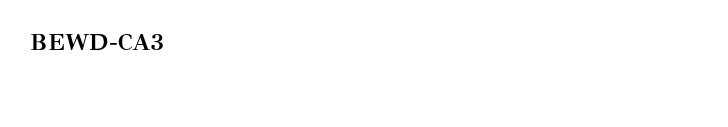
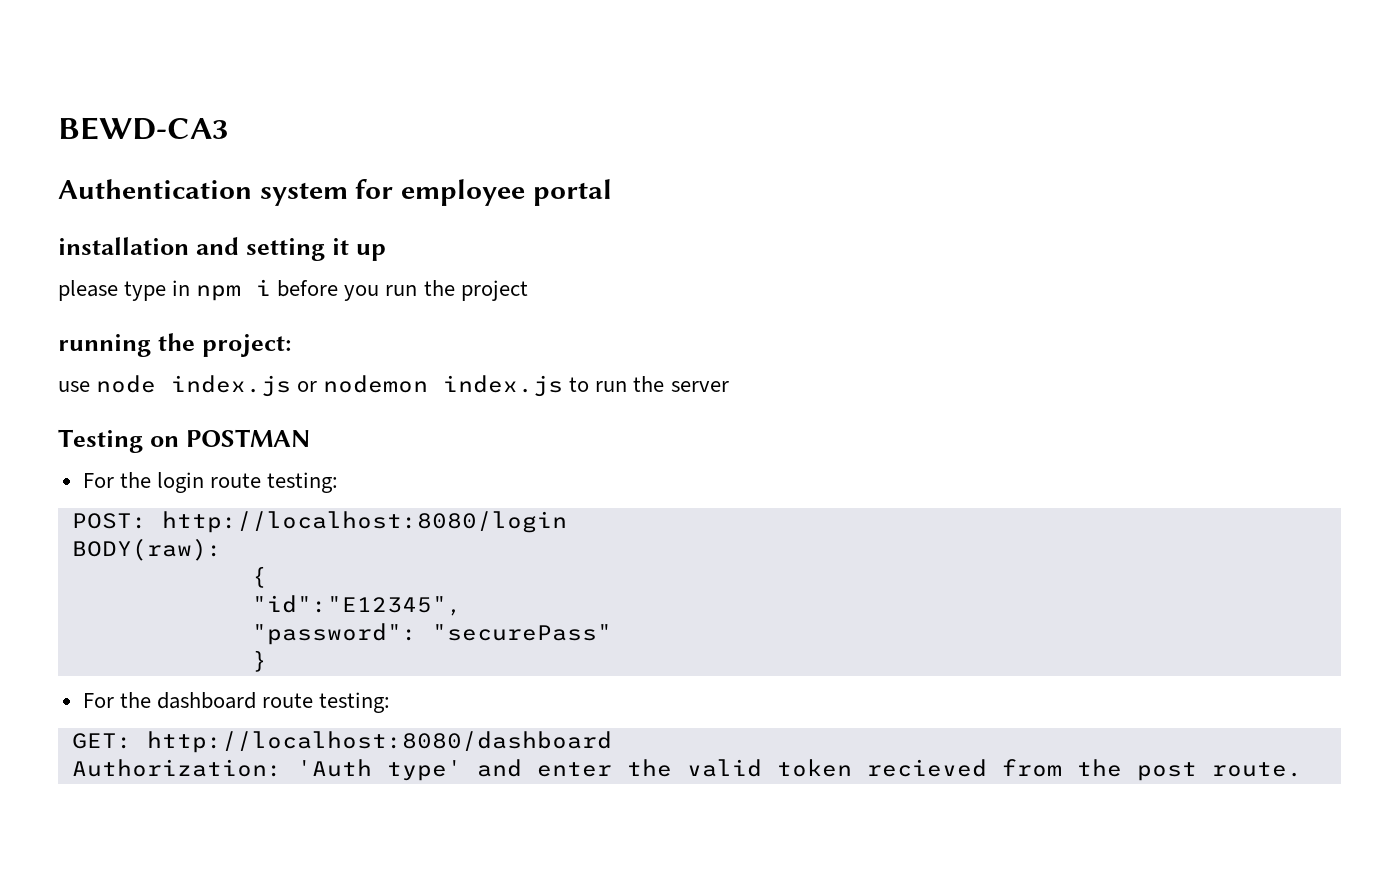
(164, 42) none -> [58,179,612,206] [58,237,386,261] [58,279,528,301] [58,333,291,357] [58,375,729,397] [58,429,310,453] [82,472,339,493] [71,511,567,533] [71,538,222,561] [251,566,267,588] [251,595,462,616] [251,623,612,645] [251,650,267,672] [82,692,391,713] [71,731,612,753] [71,759,1302,781] // Authentication system for employee portal // installation and setting it up // please type in npm i before you run the project // running the project: // use node index.js or nodemon index.js to run the server // Testing on POSTMAN // For the login route testing: // POST: http://localhost:8080/login // BODY(raw): // { // "id":"E12345", // "password": "securePass" // } // For the dashboard route testing: // GET: http://localhost:8080/dashboard // Authorization: 'Auth type' and enter the valid token recieved from the post route.

